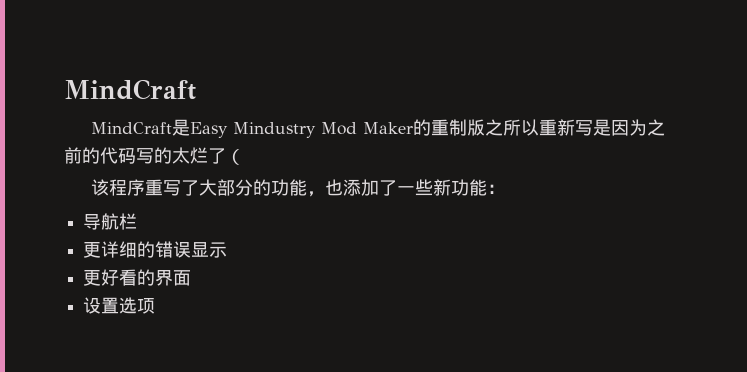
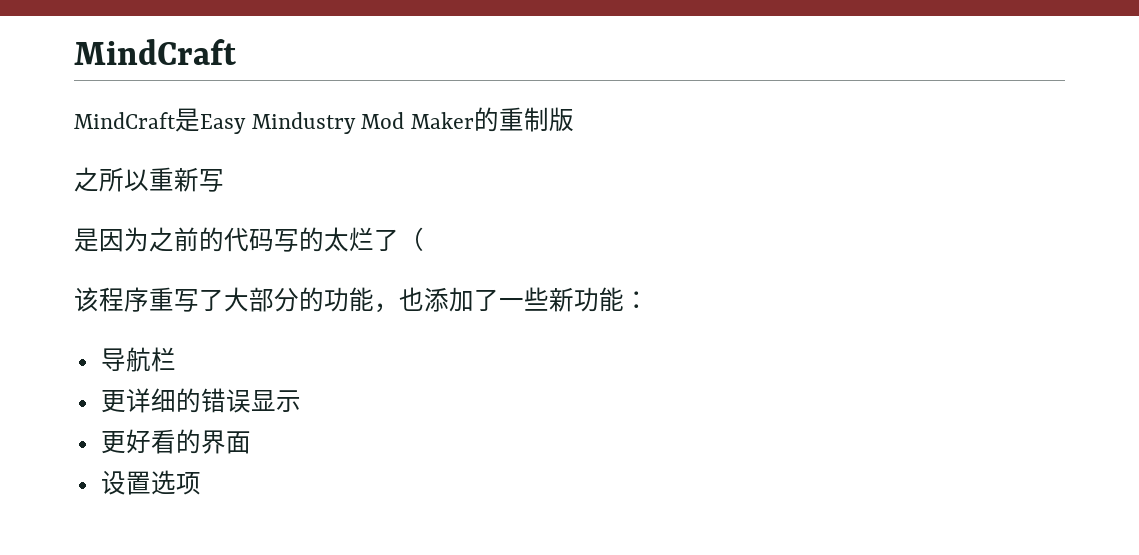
(486, 127) none -> (574, 119) //
(594, 128) none -> (224, 180) //

